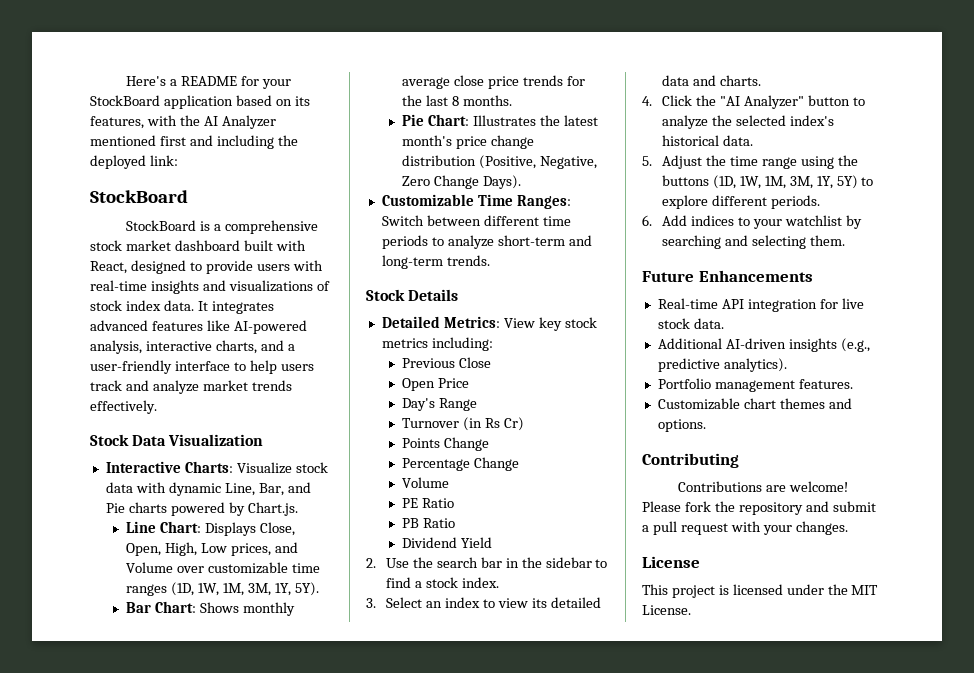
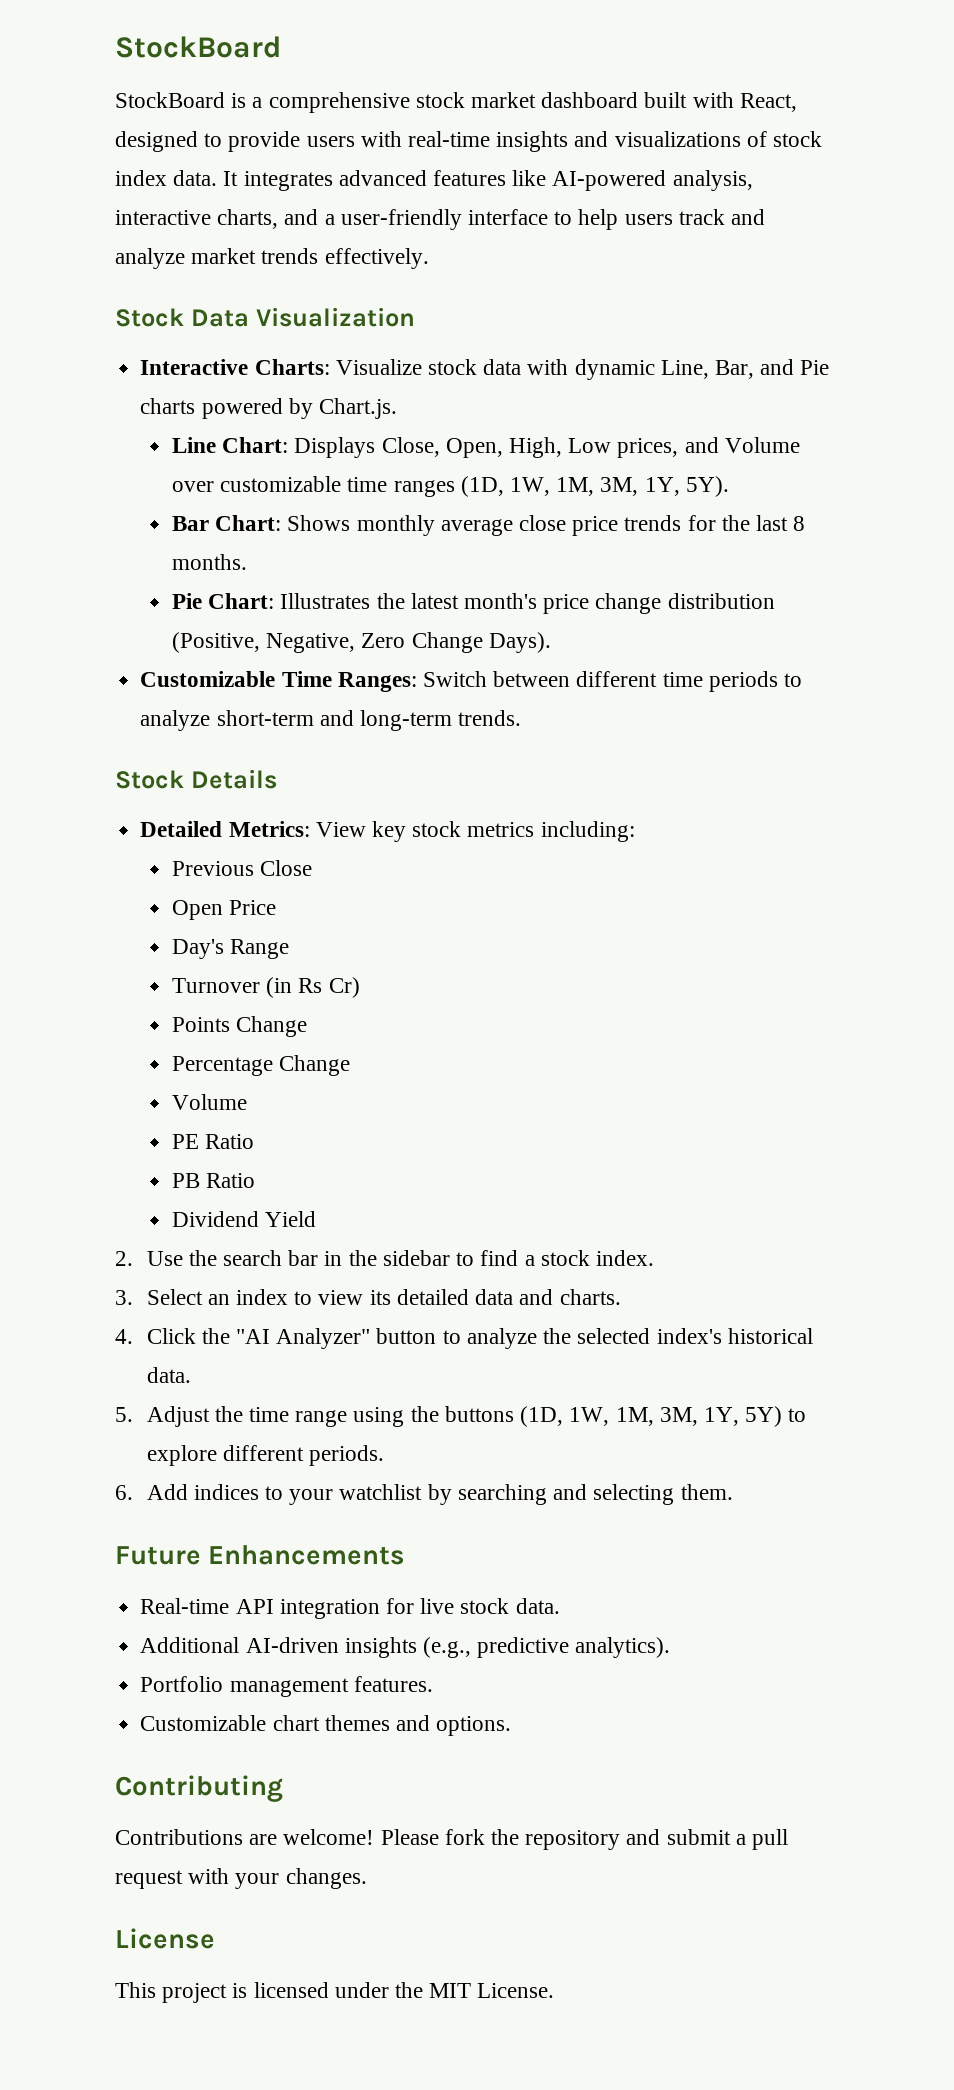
[126,76,291,89] [90,95,310,109] [90,115,276,129] [90,135,298,149] [90,155,178,169] Here's a README for your StockBoard application based on its features, with the AI Analyzer mentioned first and including the deployed link: // -> (115, 47) none

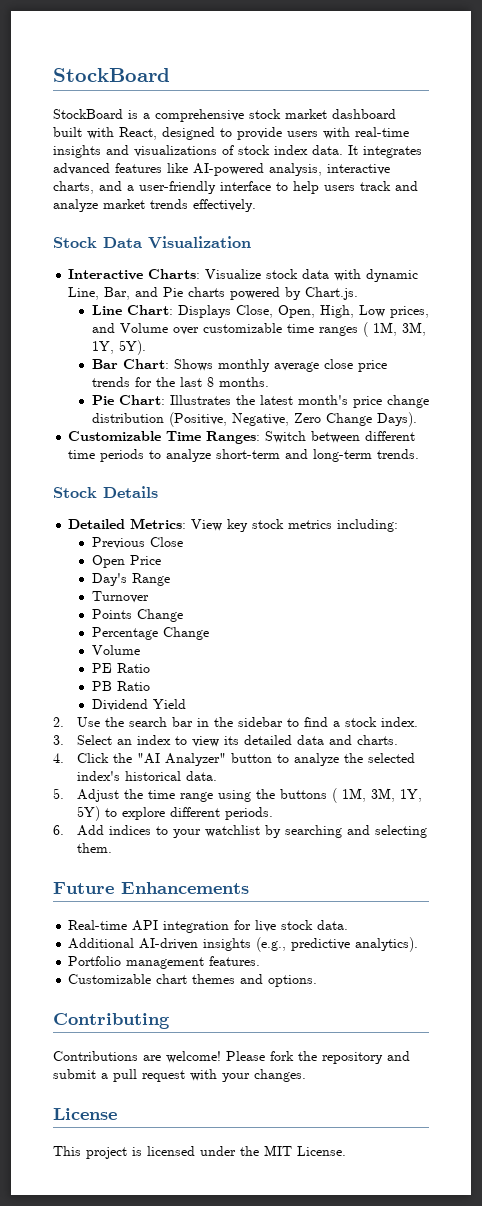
[460,476,550,497] (1D, 1W, -> [362,322,368,337] (
[266,977,360,998] (in Rs Cr) -> (149, 597) none
[520,1406,610,1427] (1D, 1W, -> [331,788,337,803] (

